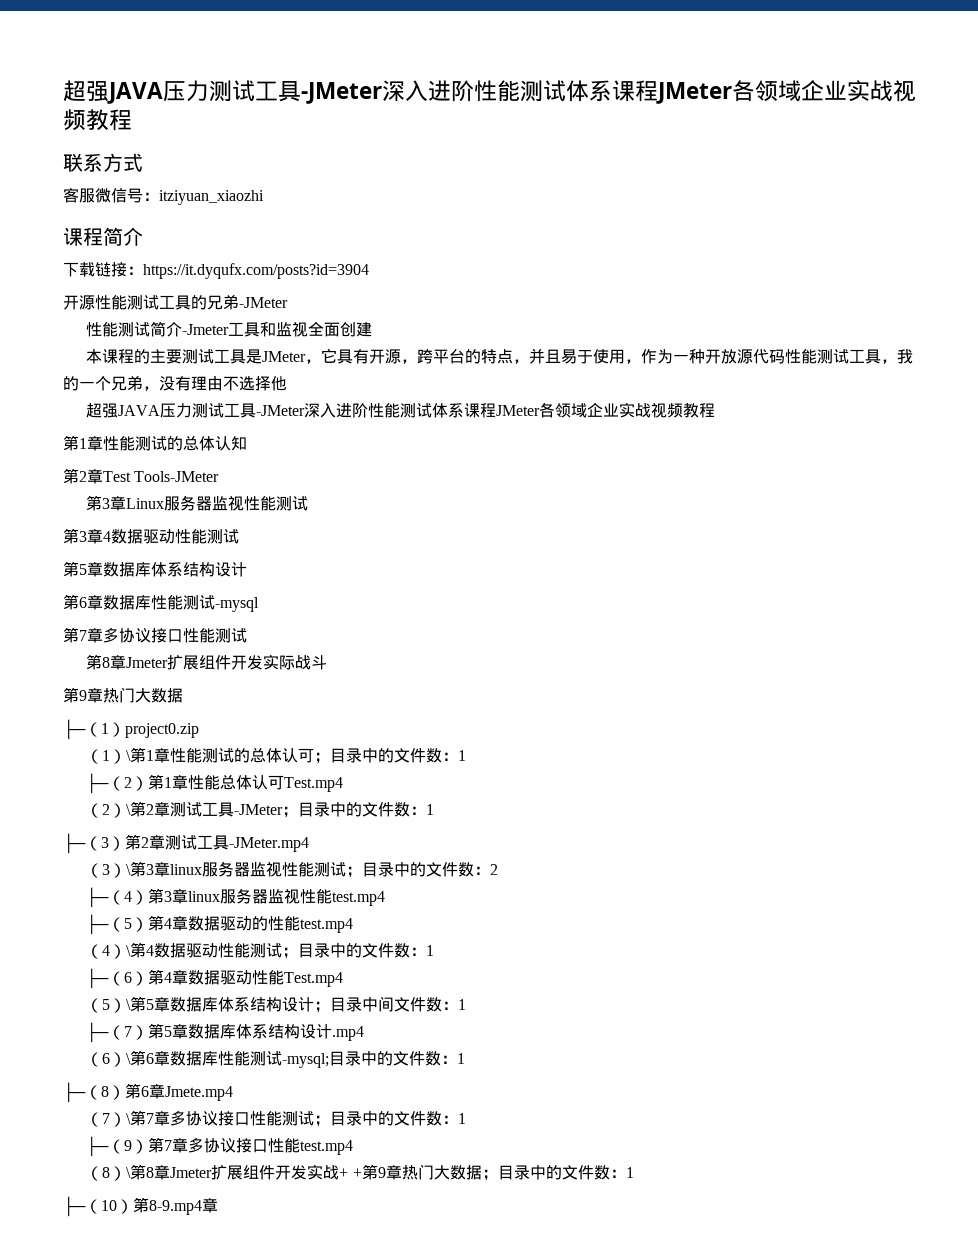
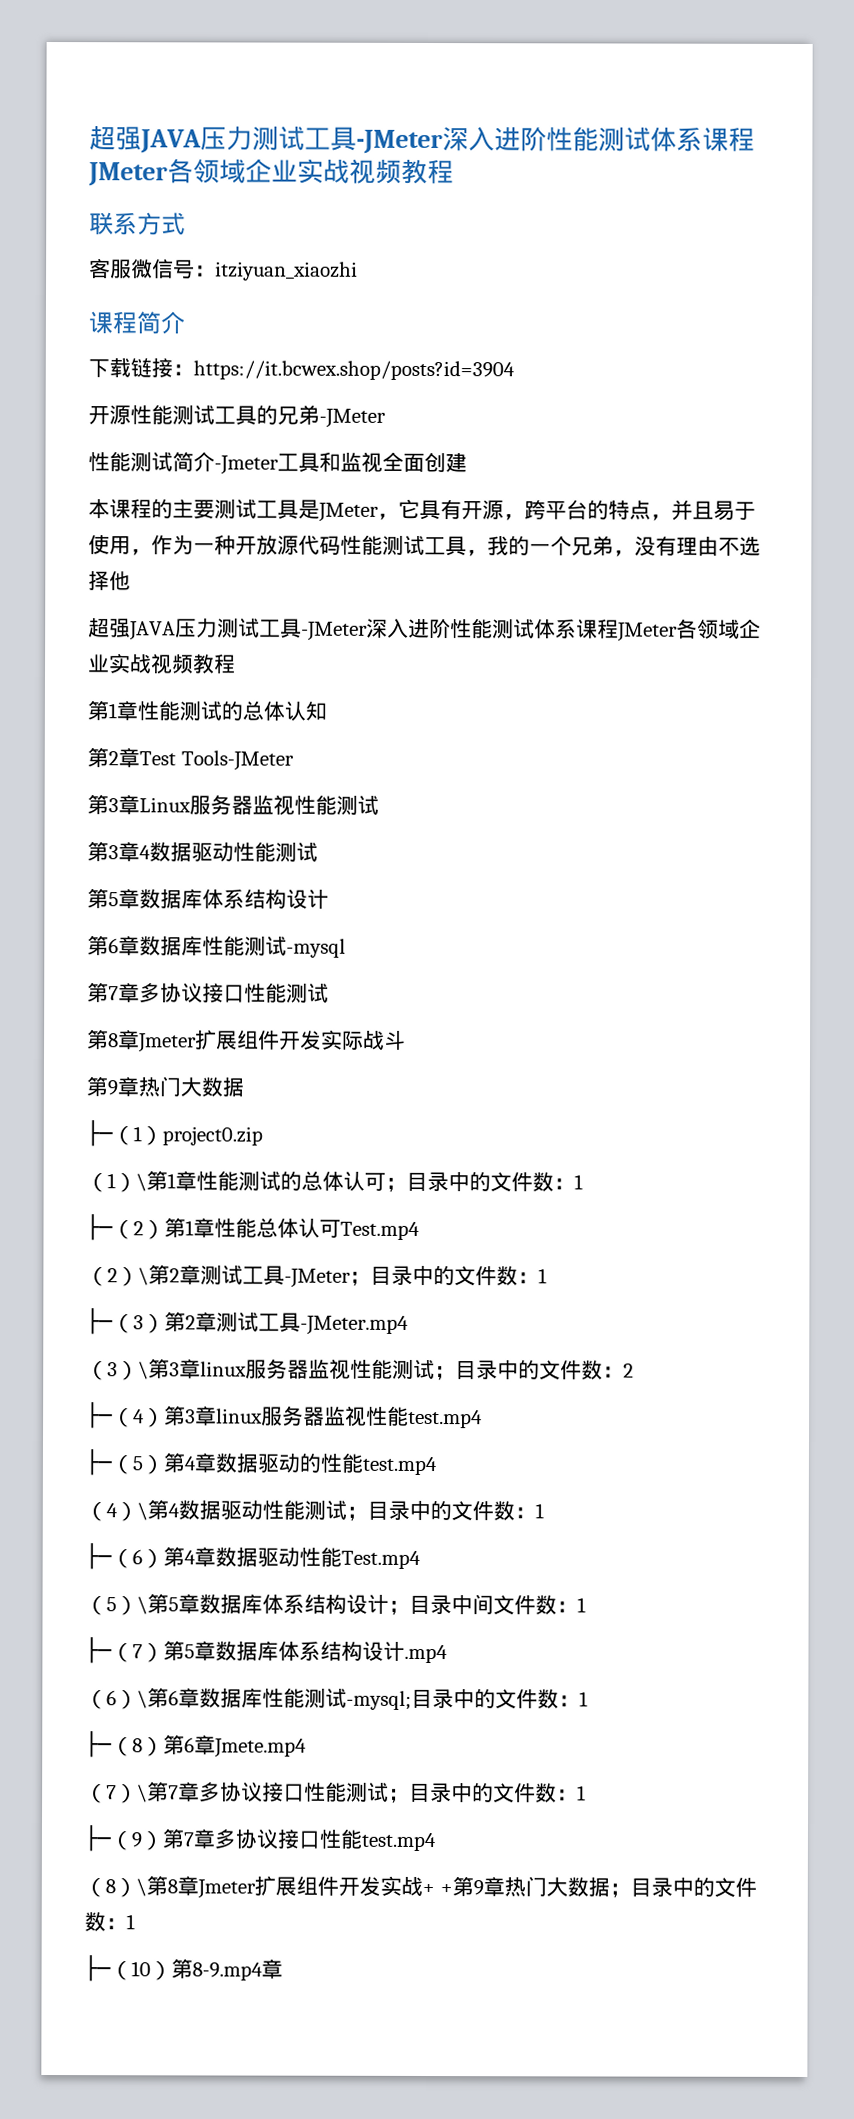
[143,263,369,279] https://it.dyqufx.com/posts?id=3904 -> [193,360,515,381] https://it.bcwex.shop/posts?id=3904

